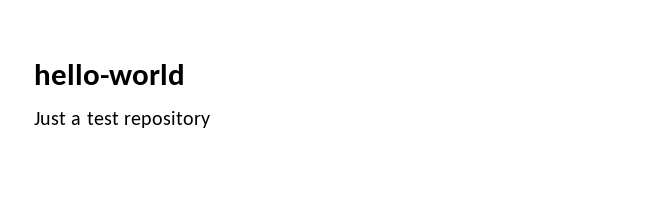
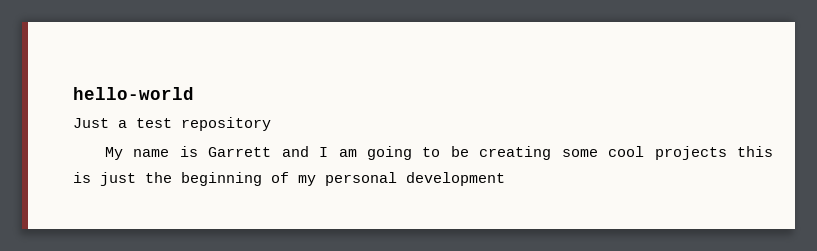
(211, 119) none -> [104,146,773,160] [73,172,505,186] // My name is Garrett and I am going to be creating some cool projects this is just the beginning of my personal development

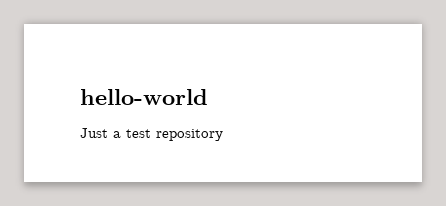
[104,146,773,160] [73,172,505,186] // My name is Garrett and I am going to be creating some cool projects this is just the beginning of my personal development -> (223, 135) none

